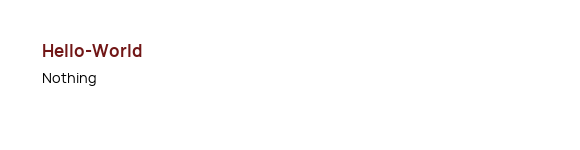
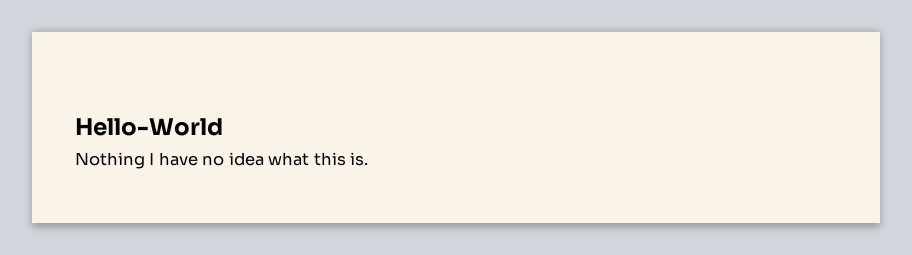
(97, 79) none -> [149,152,369,166] I have no idea what this is.

